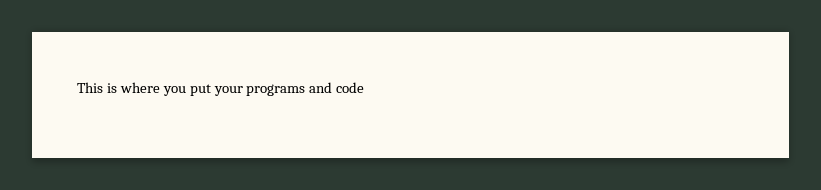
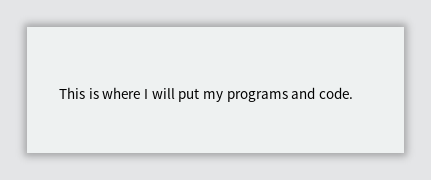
[162,84,243,96] you put your -> [143,88,223,102] I will put my
[336,82,365,93] code -> [318,87,353,99] code.

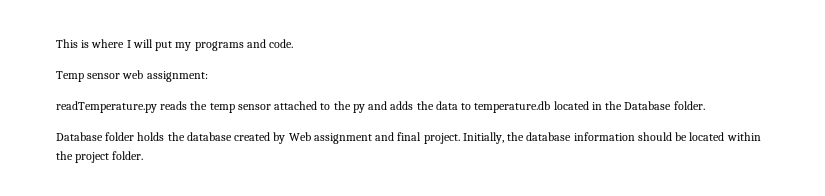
(353, 93) none -> [56,70,208,82] [56,101,705,113] [56,132,761,144] [56,151,144,163] // Temp sensor web assignment: // readTemperature.py reads the temp sensor attached to the py and adds the data to temperature.db located in the Database folder. // Database folder holds the database created by Web assignment and final project. Initially, the database information should be located within the project folder.

